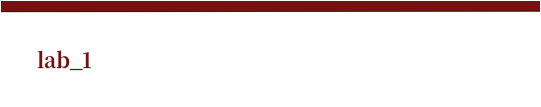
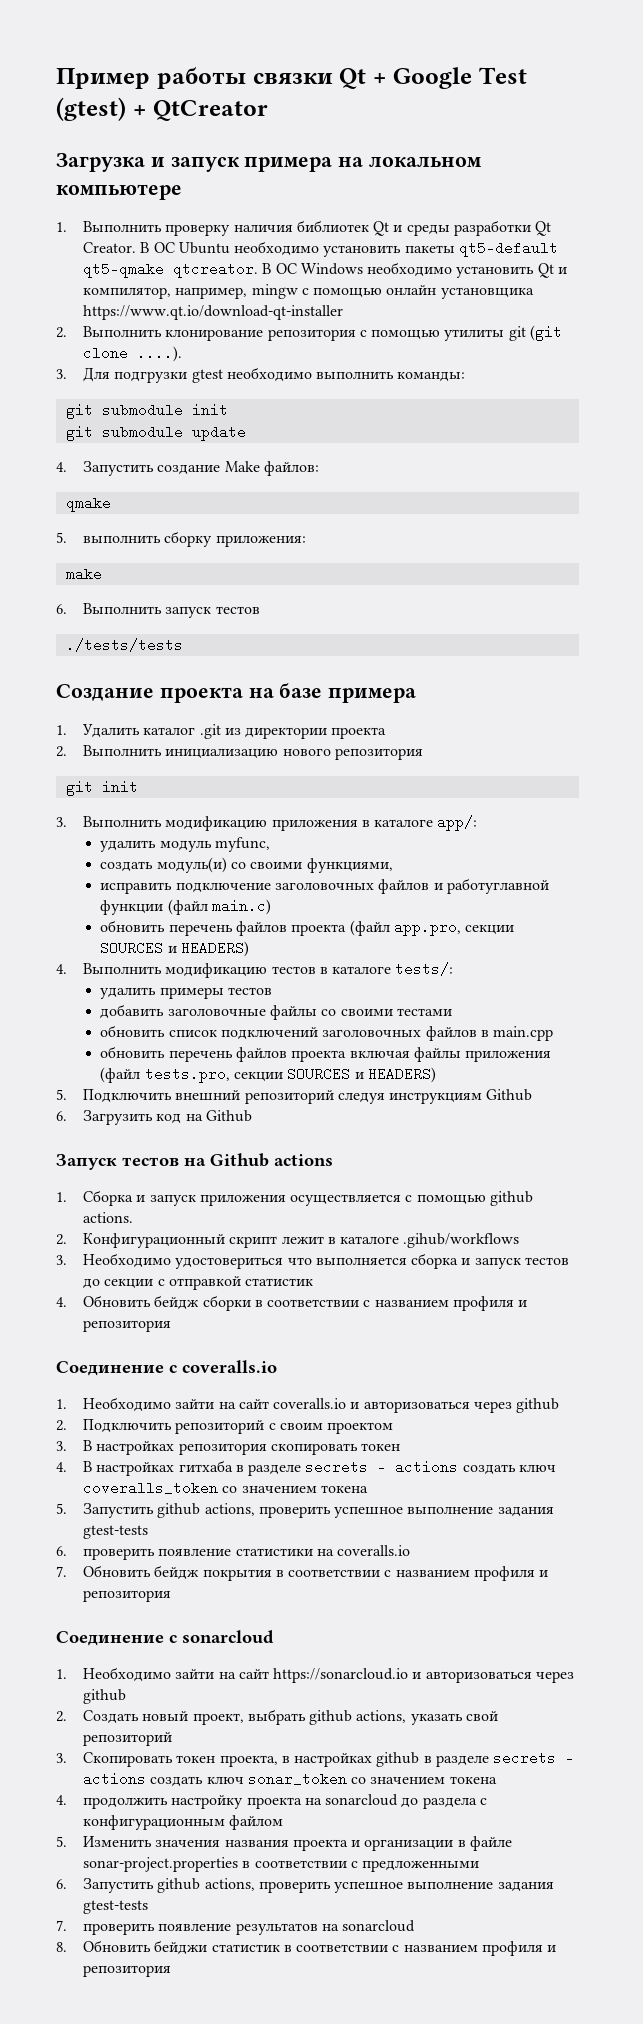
[36,50,93,71] lab_1 -> [56,67,527,89] [56,97,268,121] [56,153,483,172] [56,184,182,200] [56,220,552,236] [82,241,559,257] [82,262,568,278] [82,284,534,299] [82,305,343,320] [56,325,563,341] [82,346,182,362] [56,367,466,383] [65,403,228,419] [65,425,246,441] [56,461,319,476] [65,496,111,512] [56,531,306,547] [65,567,102,581] [56,603,260,618] [65,638,183,652] [56,683,417,703] [56,724,387,739] [56,745,423,760] [65,781,138,796] [56,815,478,831] [100,837,271,852] [100,857,393,873] [100,878,550,894] [100,899,272,915] [100,920,515,936] [100,941,250,957] [56,962,454,978] [100,987,273,999] [100,1004,453,1020] [100,1025,554,1041] [100,1046,552,1062] [100,1067,437,1083] [56,1089,533,1104] [56,1110,252,1125] [56,1153,333,1170] [56,1190,534,1206] [82,1212,133,1223] [56,1233,520,1248] [56,1253,570,1269] [82,1276,314,1290] [56,1295,528,1311] [82,1320,171,1332] [56,1360,277,1376] [56,1397,560,1413] [56,1419,394,1434] [56,1440,401,1455] [56,1460,557,1476] [82,1481,368,1495] [56,1503,554,1518] [82,1525,148,1539] [56,1545,411,1560] [56,1565,549,1581] [82,1590,171,1602] [56,1630,274,1646] [56,1667,575,1683] [82,1689,126,1704] [56,1709,499,1725] [82,1732,172,1746] [56,1751,575,1767] [82,1772,497,1787] [56,1794,488,1809] [82,1815,284,1830] [56,1836,513,1851] [82,1857,480,1872] [56,1878,554,1893] [82,1900,148,1914] [56,1920,416,1935] [56,1940,557,1956] [82,1965,171,1977] Пример работы связки Qt + Google Test (gtest) + QtCreator // Загрузка и запуск примера на локальном компьютере // 1. Выполнить проверку наличия библиотек Qt и среды разработки Qt Creator. В ОС Ubuntu необходимо установить пакеты qt5-default qt5-qmake qtcreator. В ОС Windows необходимо установить Qt и компилятор, например, mingw с помощью онлайн установщика https://www.qt.io/download-qt-installer // 2. Выполнить клонирование репозитория с помощью утилиты git (git clone ....). // 3. Для подгрузки gtest необходимо выполнить команды: // git submodule init // git submodule update // 4. Запустить создание Make файлов: // qmake // 5. выполнить сборку приложения: // make // 6. Выполнить запуск тестов // ./tests/tests // Создание проекта на базе примера // 1. Удалить каталог .git из директории проекта // 2. Выполнить инициализацию нового репозитория // git init // 3. Выполнить модификацию приложения в каталоге app/: // удалить модуль myfunc, // создать модуль(и) со своими функциями, // исправить подключение заголовочных файлов и работуглавной функции (файл main.c) // обновить перечень файлов проекта (файл app.pro, секции SOURCES и HEADERS) // 4. Выполнить модификацию тестов в каталоге tests/: // удалить примеры тестов // добавить заголовочные файлы со своими тестами // обновить список подключений заголовочных файлов в main.cpp // обновить перечень файлов проекта включая файлы приложения (файл tests.pro, секции SOURCES и HEADERS) // 5. Подключить внешний репозиторий следуя инструкциям Github // 6. Загрузить код на Github // Запуск тестов на Github actions // 1. Сборка и запуск приложения осуществляется с помощью github actions. // 2. Конфигурационный скрипт лежит в каталоге .gihub/workflows // 3. Необходимо удостовериться что выполняется сборка и запуск тестов до секции с отправкой статистик // 4. Обновить бейдж сборки в соответствии с названием профиля и репозитория // Соединение с coveralls.io // 1. Необходимо зайти на сайт coveralls.io и авторизоваться через github // 2. Подключить репозиторий с своим проектом // 3. В настройках репозитория скопировать токен // 4. В настройках гитхаба в разделе secrets - actions создать ключ coveralls_token со значением токена // 5. Запустить github actions, проверить успешное выполнение задания gtest-tests // 6. проверить появление статистики на coveralls.io // 7. Обновить бейдж покрытия в соответствии с названием профиля и репозитория // Соединение с sonarcloud // 1. Необходимо зайти на сайт https://sonarcloud.io и авторизоваться через github // 2. Создать новый проект, выбрать github actions, указать свой репозиторий // 3. Скопировать токен проекта, в настройках github в разделе secrets - actions создать ключ sonar_token со значением токена // 4. продолжить настройку проекта на sonarcloud до раздела с конфигурационным файлом // 5. Изменить значения названия проекта и организации в файле sonar-project.properties в соответствии с предложенными // 6. Запустить github actions, проверить успешное выполнение задания gtest-tests // 7. проверить появление результатов на sonarcloud // 8. Обновить бейджи статистик в соответствии с названием профиля и репозитория

